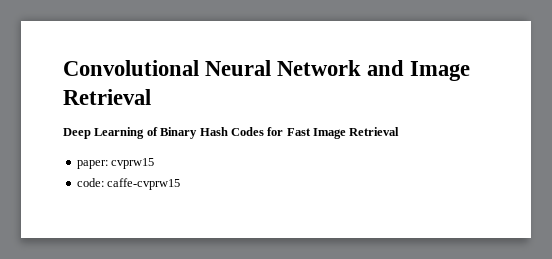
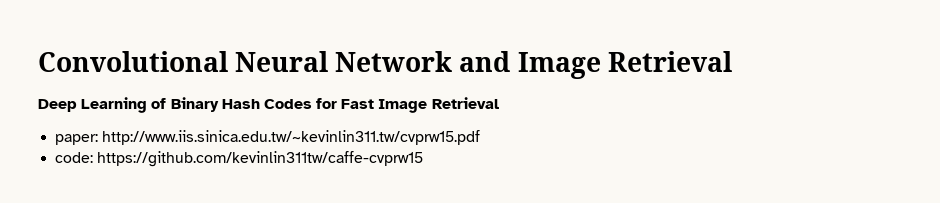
[111,158,155,169] cvprw15 -> [102,130,481,145] http://www.iis.sinica.edu.tw/~kevinlin311.tw/cvprw15.pdf
[107,178,181,190] caffe-cvprw15 -> [97,151,424,167] https://github.com/kevinlin311tw/caffe-cvprw15

